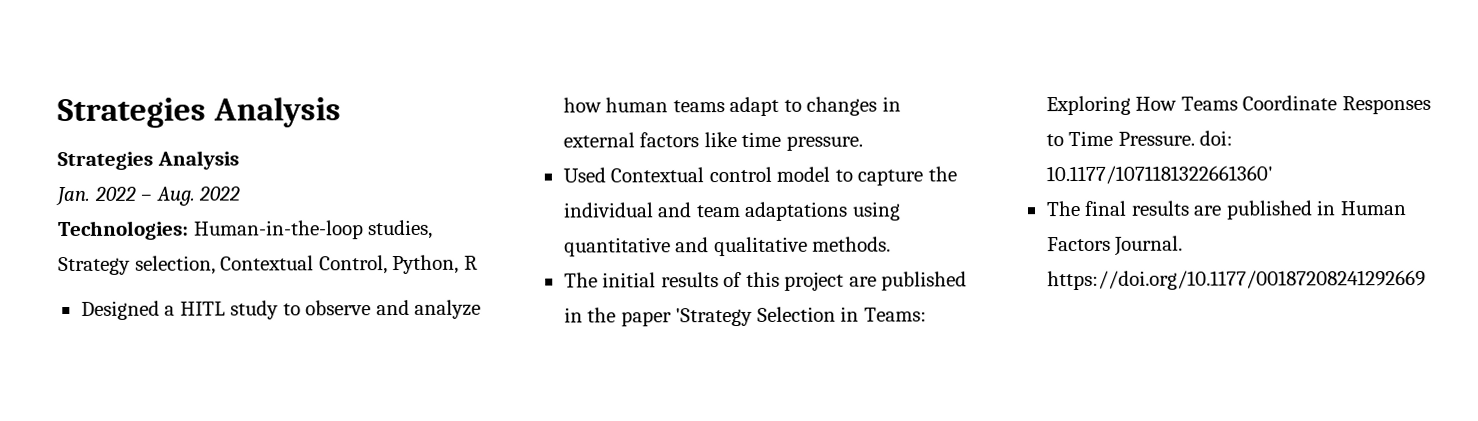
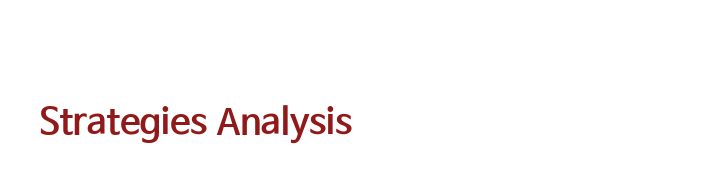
[57,97,341,129] [57,150,239,171] [55,186,241,207] [58,219,434,241] [58,254,478,276] [80,299,482,320] [562,96,901,117] [562,131,863,151] [562,166,957,186] [562,201,901,221] [563,236,892,257] [563,271,968,291] [563,306,927,327] [1045,95,1431,116] [1045,130,1234,147] [1045,165,1273,185] [1045,200,1407,220] [1046,235,1184,256] [1046,269,1426,291] Strategies Analysis // Strategies Analysis // Jan. 2022 – Aug. 2022 // Technologies: Human-in-the-loop studies, Strategy selection, Contextual Control, Python, R // Designed a HITL study to observe and analyze how human teams adapt to changes in external factors like time pressure. // Used Contextual control model to capture the individual and team adaptations using quantitative and qualitative methods. // The initial results of this project are published in the paper 'Strategy Selection in Teams: Exploring How Teams Coordinate Responses to Time Pressure. doi: 10.1177/1071181322661360' // The final results are published in Human Factors Journal. https://doi.org/10.1177/00187208241292669 -> [39,105,352,144] Strategies Analysis

